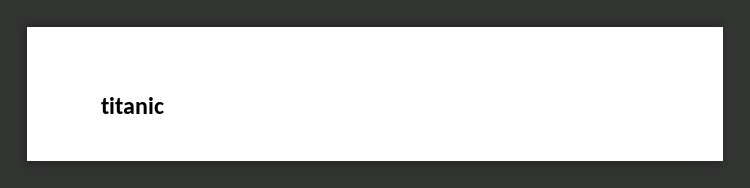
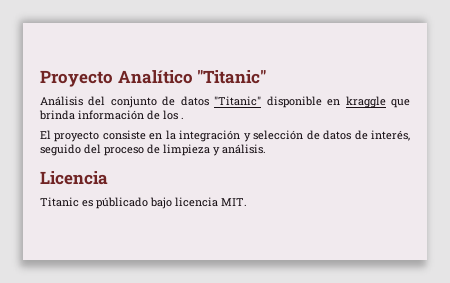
[101,97,164,114] titanic -> [40,70,267,87] [40,96,411,108] [39,110,184,120] [40,130,410,142] [40,144,266,156] [40,171,108,185] [40,197,247,209] Proyecto Analítico "Titanic" // Análisis del conjunto de datos "Titanic" disponible en kraggle que brinda información de los . // El proyecto consiste en la integración y selección de datos de interés, seguido del proceso de limpieza y análisis. // Licencia // Titanic es públicado bajo licencia MIT.

